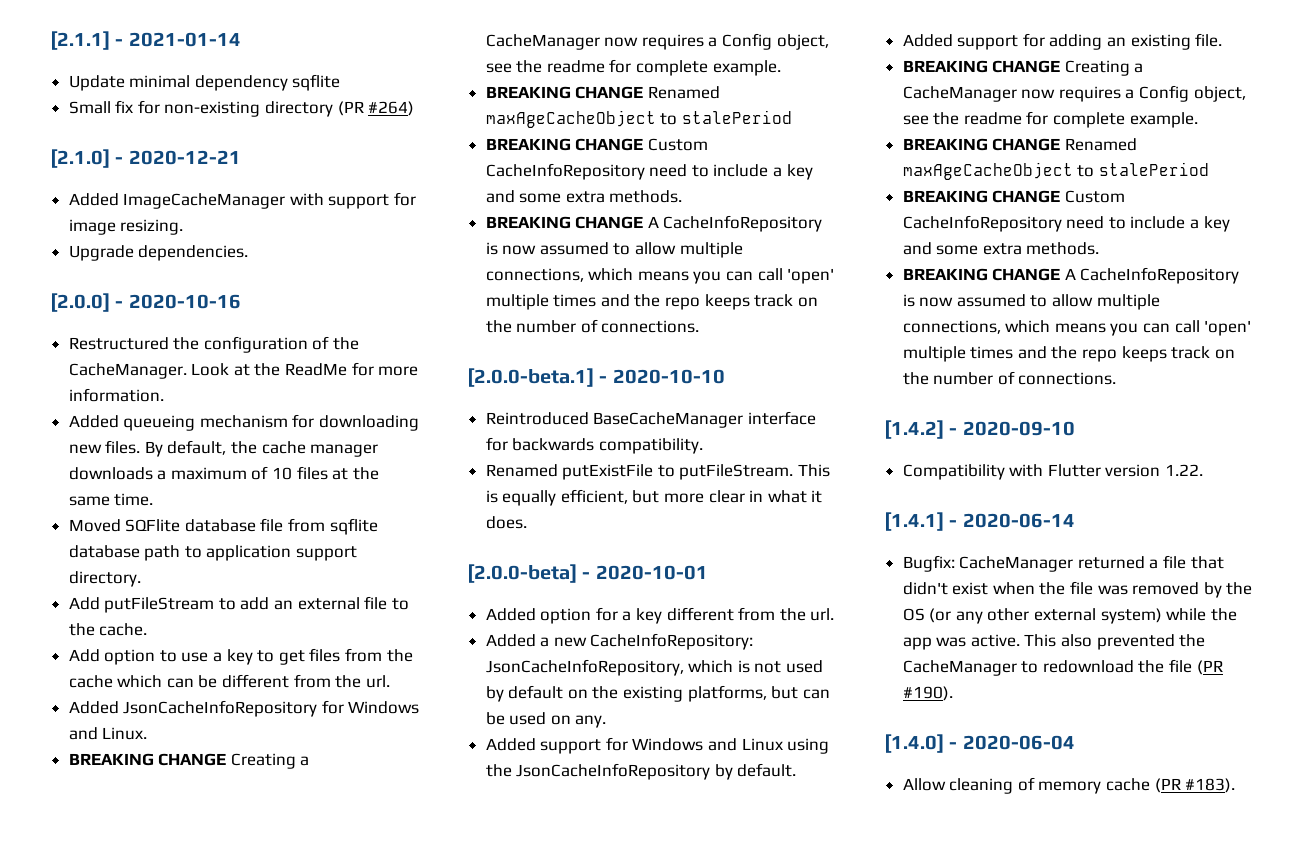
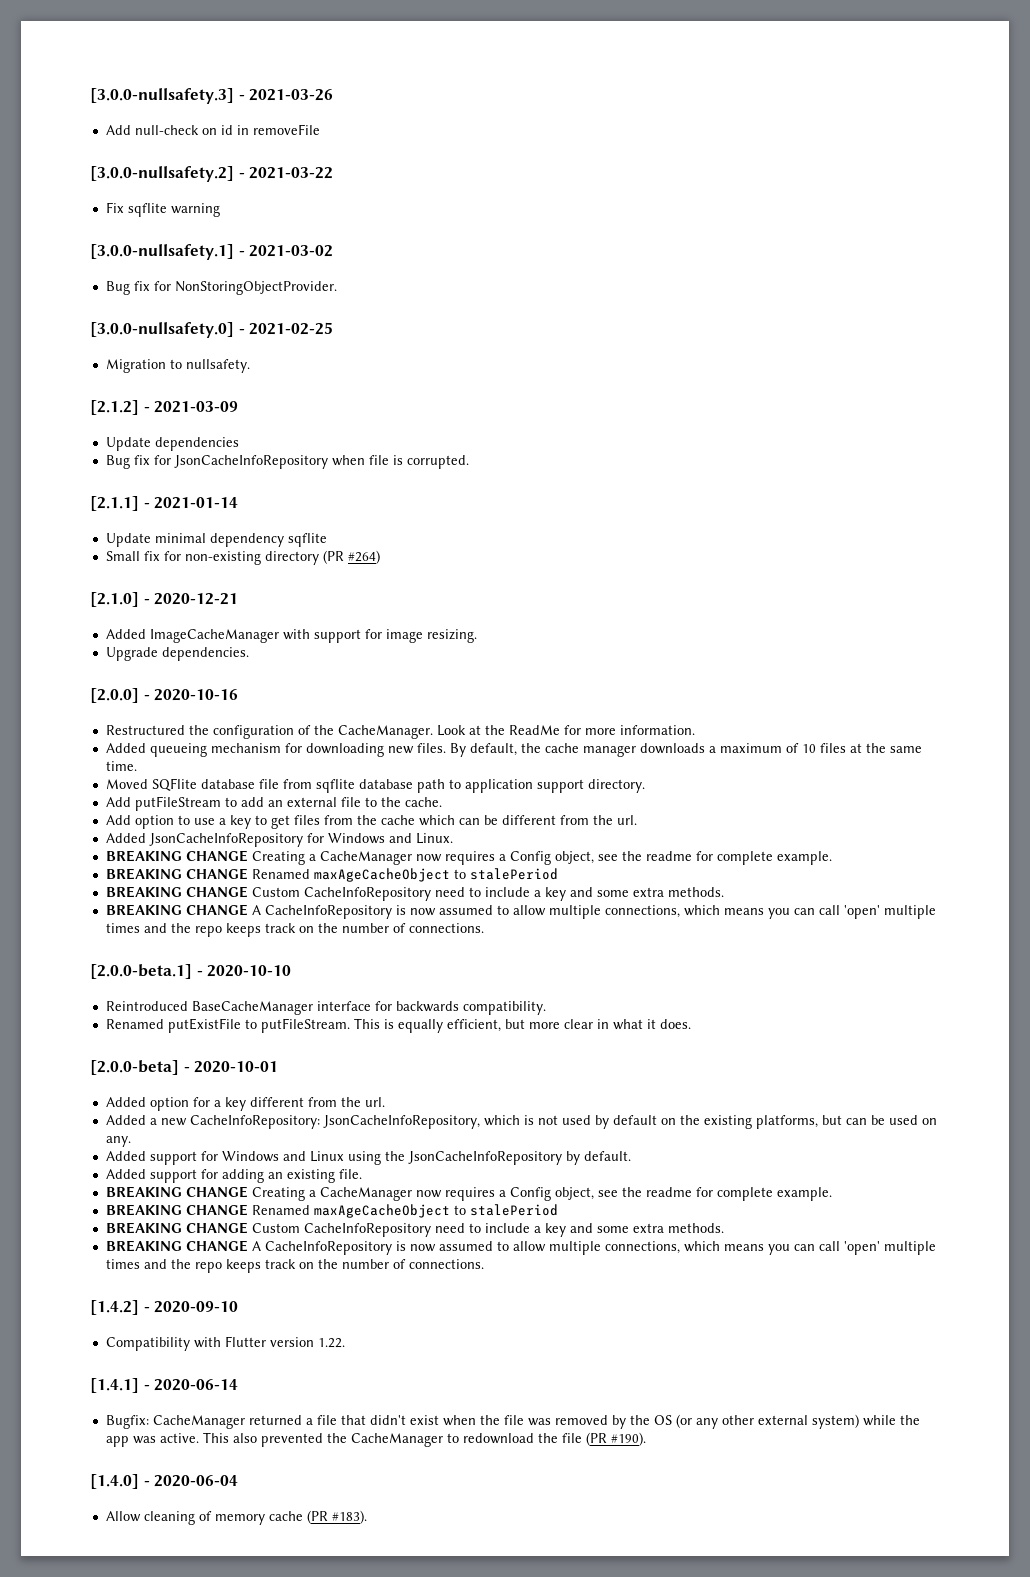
(50, 40) none -> [90,88,334,104] [105,124,320,135] [90,166,334,182] [105,202,220,217] [90,244,334,260] [105,281,337,295] [90,322,334,338] [105,359,250,373] [90,400,239,415] [105,437,239,451] [105,455,469,469] [3.0.0-nullsafety.3] - 2021-03-26 // Add null-check on id in removeFile // [3.0.0-nullsafety.2] - 2021-03-22 // Fix sqflite warning // [3.0.0-nullsafety.1] - 2021-03-02 // Bug fix for NonStoringObjectProvider. // [3.0.0-nullsafety.0] - 2021-02-25 // Migration to nullsafety. // [2.1.2] - 2021-03-09 // Update dependencies // Bug fix for JsonCacheInfoRepository when file is corrupted. //

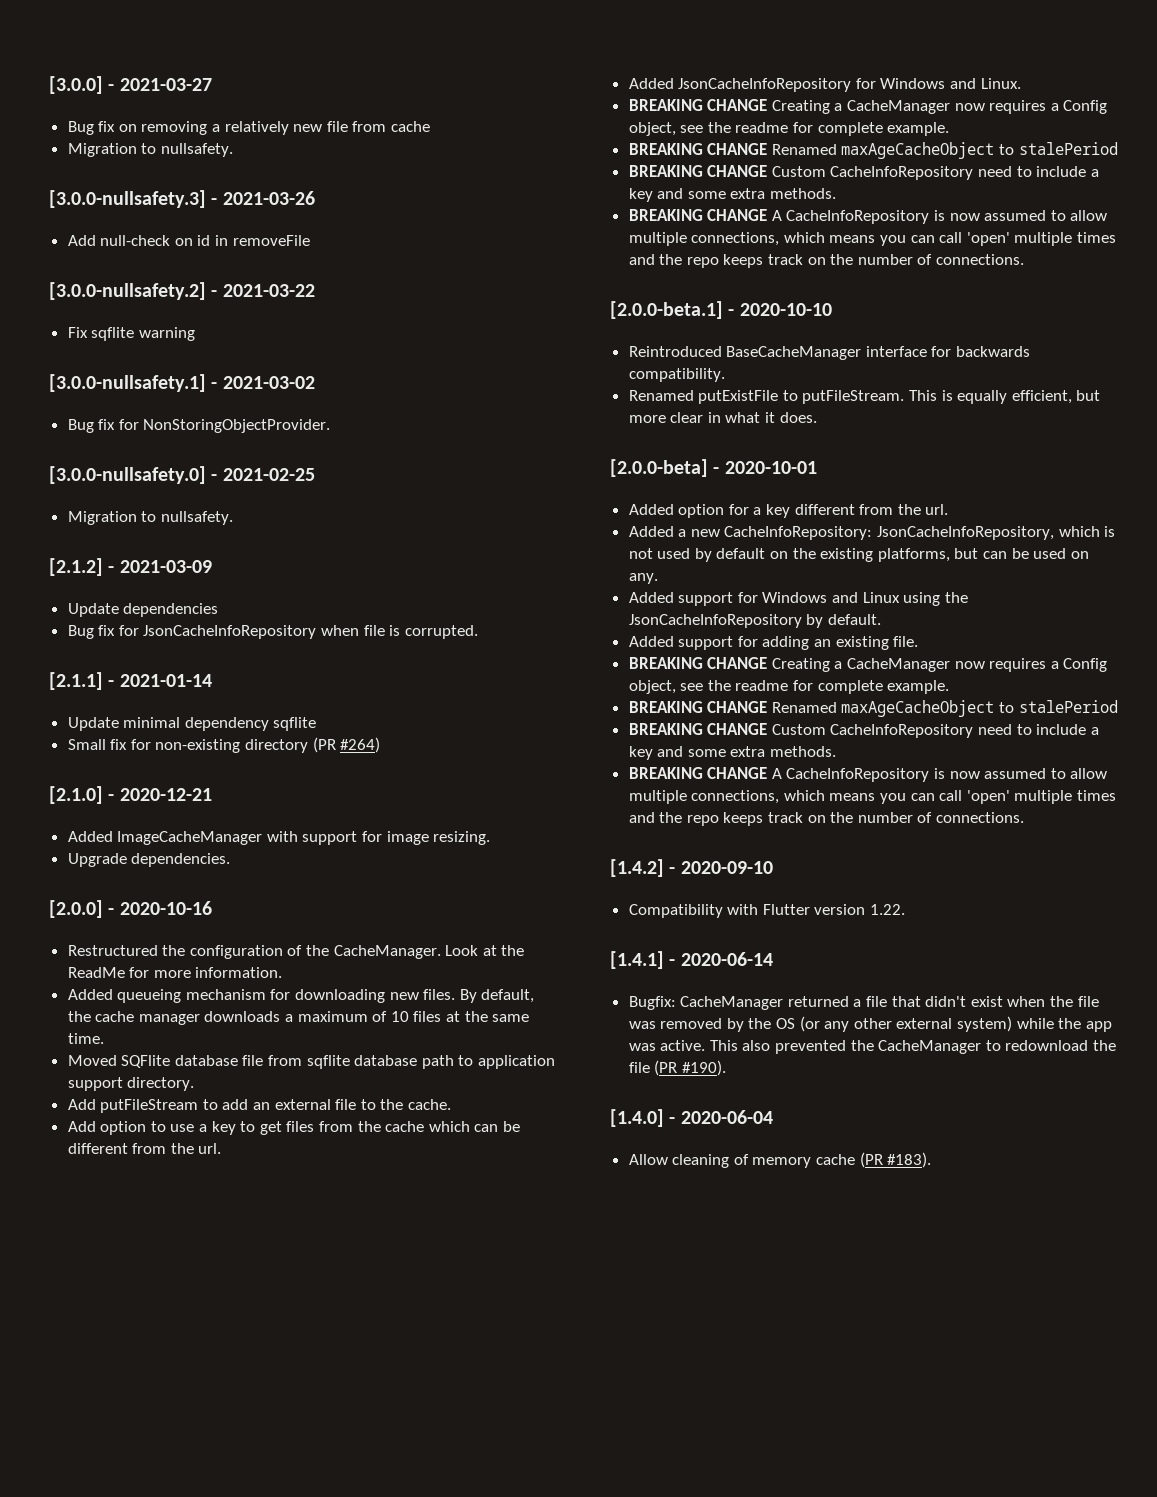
(90, 96) none -> [49,76,212,94] [67,121,431,135] [67,143,233,157] [3.0.0] - 2021-03-27 // Bug fix on removing a relatively new file from cache // Migration to nullsafety. //

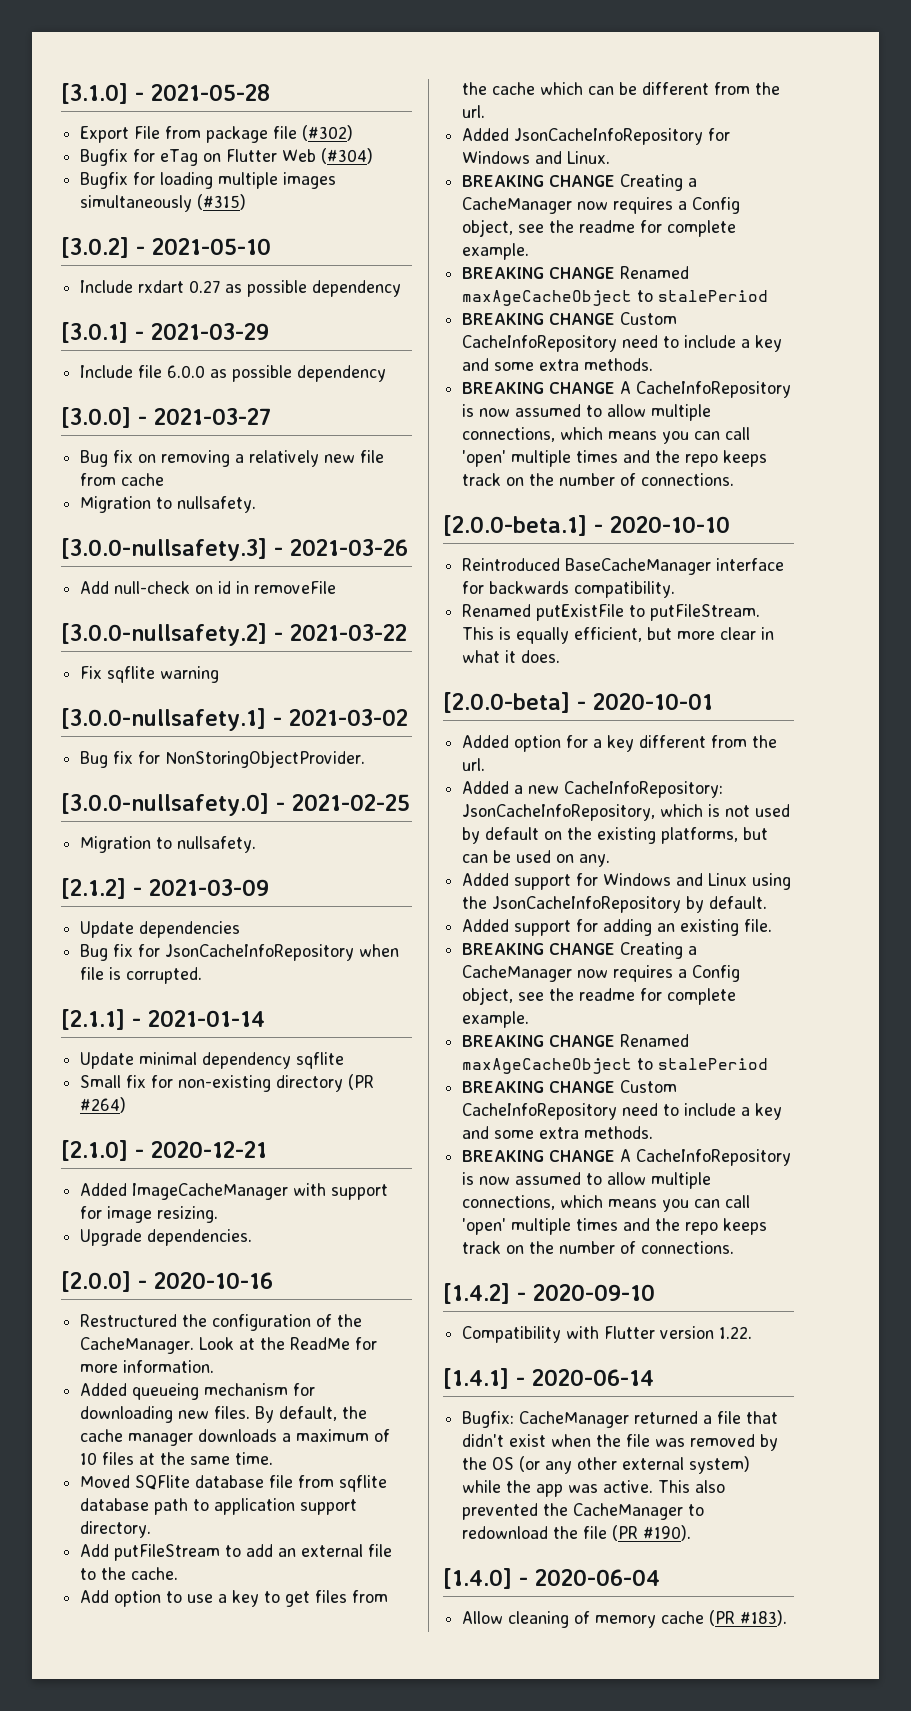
(49, 85) none -> [61,83,270,104] [80,125,354,143] [80,148,374,166] [80,172,337,189] [80,194,247,212] [61,237,271,258] [80,280,402,297] [61,322,269,343] [80,365,387,382] [3.1.0] - 2021-05-28 // Export File from package file (#302) // Bugfix for eTag on Flutter Web (#304) // Bugfix for loading multiple images simultaneously (#315) // [3.0.2] - 2021-05-10 // Include rxdart 0.27 as possible dependency // [3.0.1] - 2021-03-29 // Include file 6.0.0 as possible dependency //

